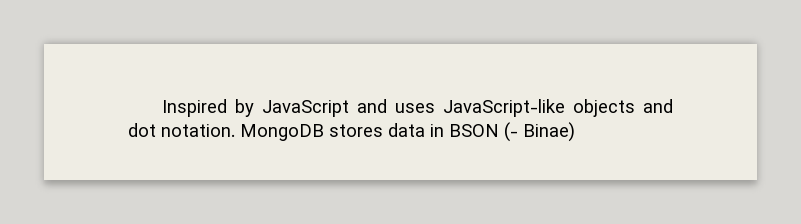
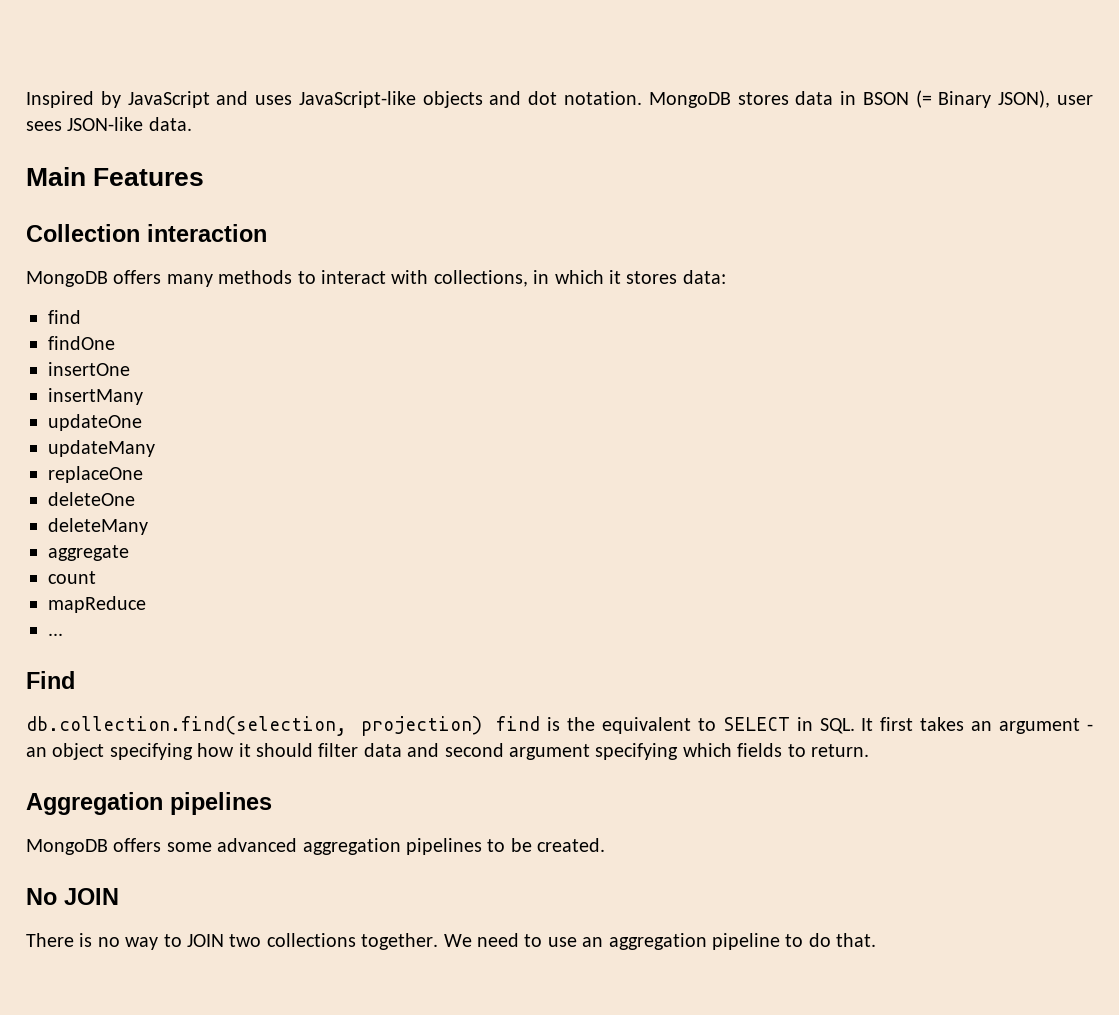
[504,122,575,142] (- Binae) -> [915,90,1094,108] [26,117,192,131] [26,167,205,186] [26,224,267,242] [26,270,726,287] [48,310,81,324] [48,336,115,350] [48,362,130,376] [48,388,143,405] [48,414,142,431] [48,440,155,457] [48,466,143,483] [48,492,135,506] [48,518,148,535] [48,545,129,561] [48,571,96,584] [48,596,146,613] [48,633,63,636] [26,671,75,689] [26,716,1093,736] [26,743,869,760] [26,792,272,815] [26,838,606,855] [26,888,119,905] [26,933,877,950] (= Binary JSON), user sees JSON-like data. // Main Features // Collection interaction // MongoDB offers many methods to interact with collections, in which it stores data: // find // findOne // insertOne // insertMany // updateOne // updateMany // replaceOne // deleteOne // deleteMany // aggregate // count // mapReduce // ... // Find // db.collection.find(selection, projection) find is the equivalent to SELECT in SQL. It first takes an argument - an object specifying how it should filter data and second argument specifying which fields to return. // Aggregation pipelines // MongoDB offers some advanced aggregation pipelines to be created. // No JOIN // There is no way to JOIN two collections together. We need to use an aggregation pipeline to do that.

